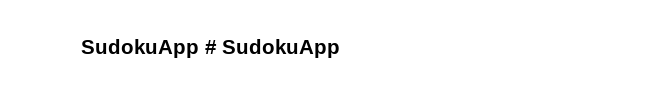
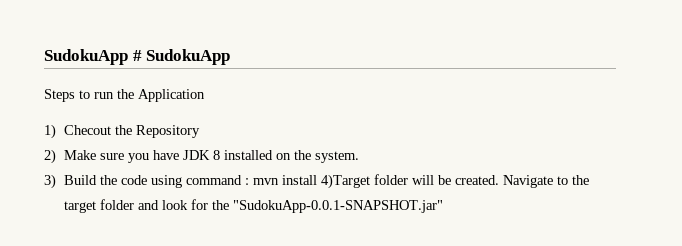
(340, 48) none -> [44,89,205,102] [44,124,201,139] [44,149,360,164] [44,174,590,189] [64,199,444,213] // Steps to run the Application // 1) Checout the Repository // 2) Make sure you have JDK 8 installed on the system. // 3) Build the code using command : mvn install 4)Target folder will be created. Navigate to the target folder and look for the "SudokuApp-0.0.1-SNAPSHOT.jar"

